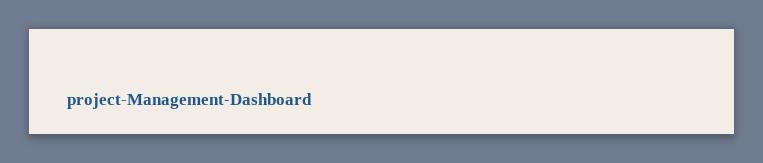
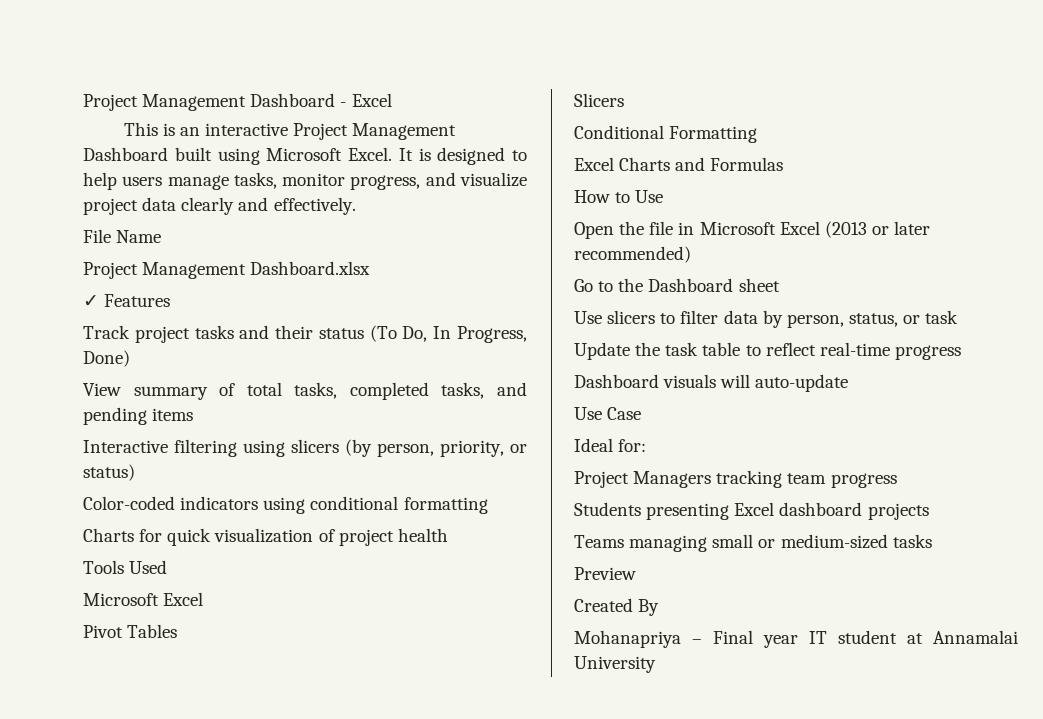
[67,93,312,109] project-Management-Dashboard -> [83,93,392,111] [123,122,457,140] [83,147,527,165] [83,172,527,190] [83,197,356,215] [83,229,162,243] [83,261,371,279] [83,294,171,307] [83,325,527,343] [83,350,130,367] [83,382,527,400] [83,407,194,425] [83,439,527,457] [83,464,135,481] [83,496,488,514] [83,528,448,546] [83,560,168,574] [83,592,204,606] [83,624,178,638] [574,93,624,107] [574,125,758,143] [574,157,784,171] [574,190,664,203] [574,221,931,239] [574,246,691,263] [574,278,780,292] [574,310,959,328] [574,342,961,360] [574,374,849,392] [574,407,642,420] [574,438,647,452] [574,470,897,488] [574,502,929,520] [574,534,932,552] [574,567,636,580] [574,598,660,616] [574,630,1018,648] [574,656,656,673] Project Management Dashboard - Excel // This is an interactive Project Management Dashboard built using Microsoft Excel. It is designed to help users manage tasks, monitor progress, and visualize project data clearly and effectively. // File Name // Project Management Dashboard.xlsx // ✓ Features // Track project tasks and their status (To Do, In Progress, Done) // View summary of total tasks, completed tasks, and pending items // Interactive filtering using slicers (by person, priority, or status) // Color-coded indicators using conditional formatting // Charts for quick visualization of project health // Tools Used // Microsoft Excel // Pivot Tables // Slicers // Conditional Formatting // Excel Charts and Formulas // How to Use // Open the file in Microsoft Excel (2013 or later recommended) // Go to the Dashboard sheet // Use slicers to filter data by person, status, or task // Update the task table to reflect real-time progress // Dashboard visuals will auto-update // Use Case // Ideal for: // Project Managers tracking team progress // Students presenting Excel dashboard projects // Teams managing small or medium-sized tasks // Preview // Created By // Mohanapriya – Final year IT student at Annamalai University

